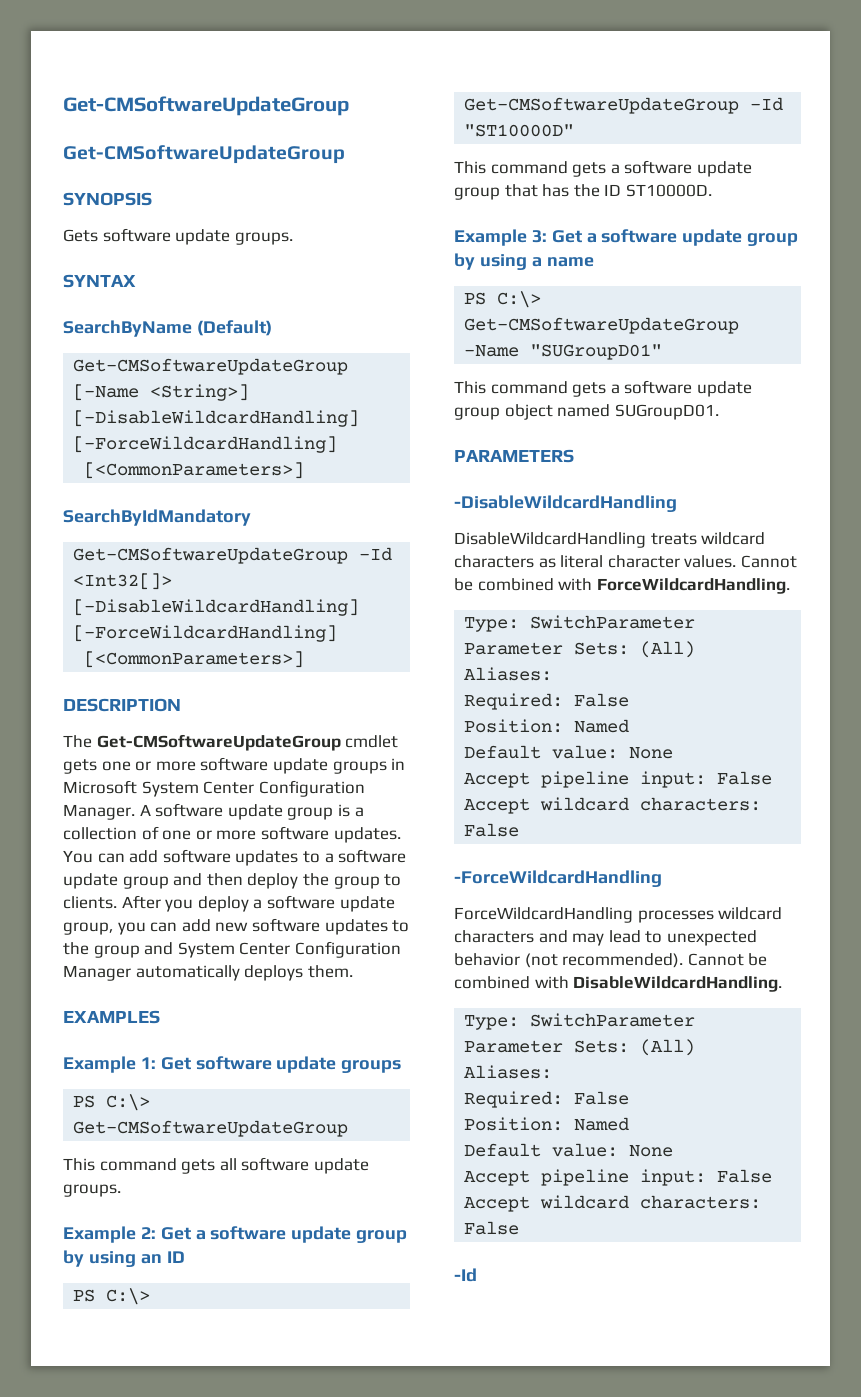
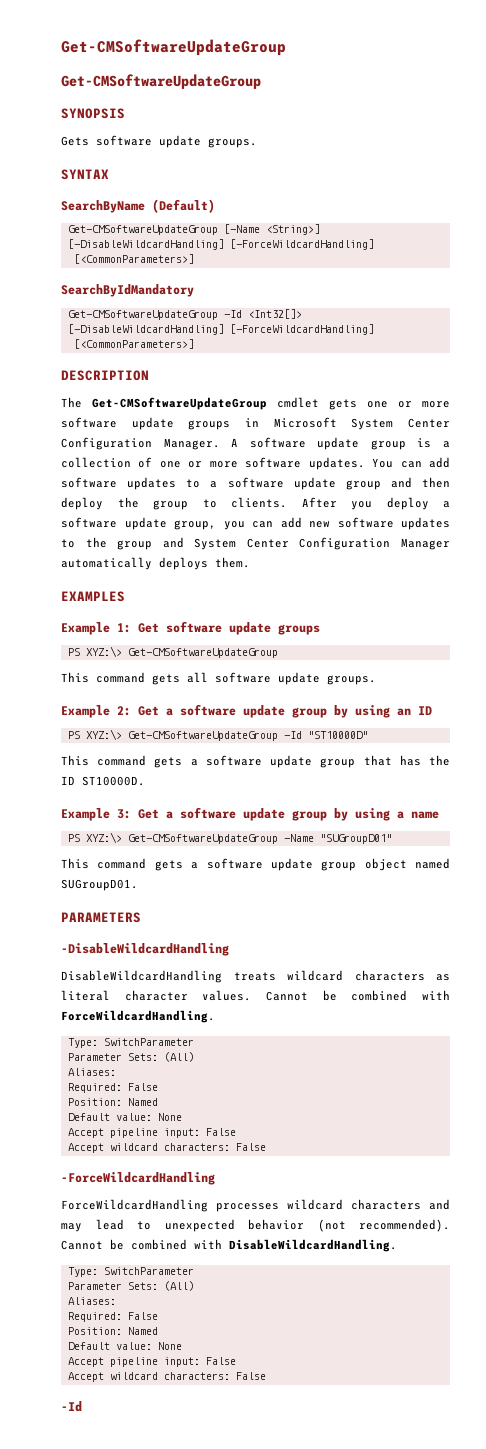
[106,1094,151,1111] C:\> -> [85,646,122,657] XYZ:\>
[106,1288,151,1305] C:\> -> [85,729,122,740] XYZ:\>
[497,291,542,308] C:\> -> [85,832,122,843] XYZ:\>

